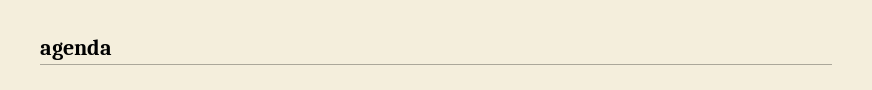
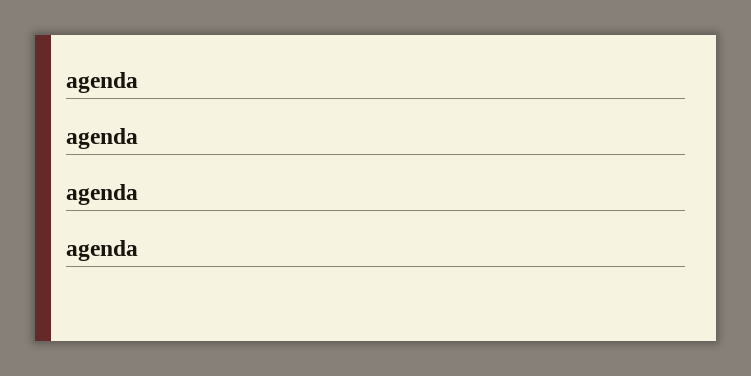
[40,39,112,60] agenda -> [66,72,138,93] [66,128,138,149] [66,184,138,205] [66,240,138,261] agenda // agenda // agenda // agenda

